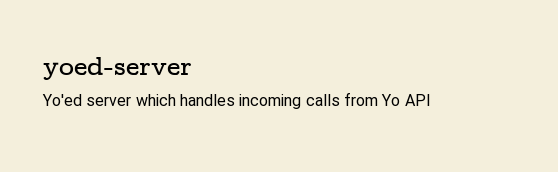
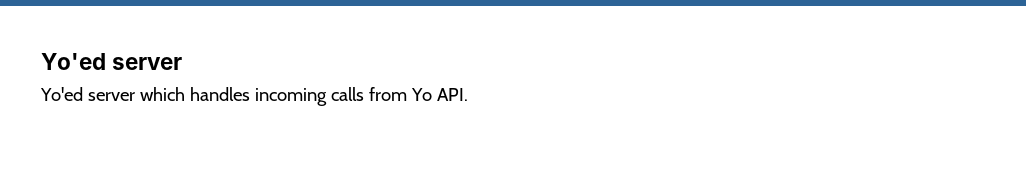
[43,57,192,80] yoed-server -> [41,53,183,70] Yo'ed server
[404,94,431,106] API -> [436,88,468,101] API.

